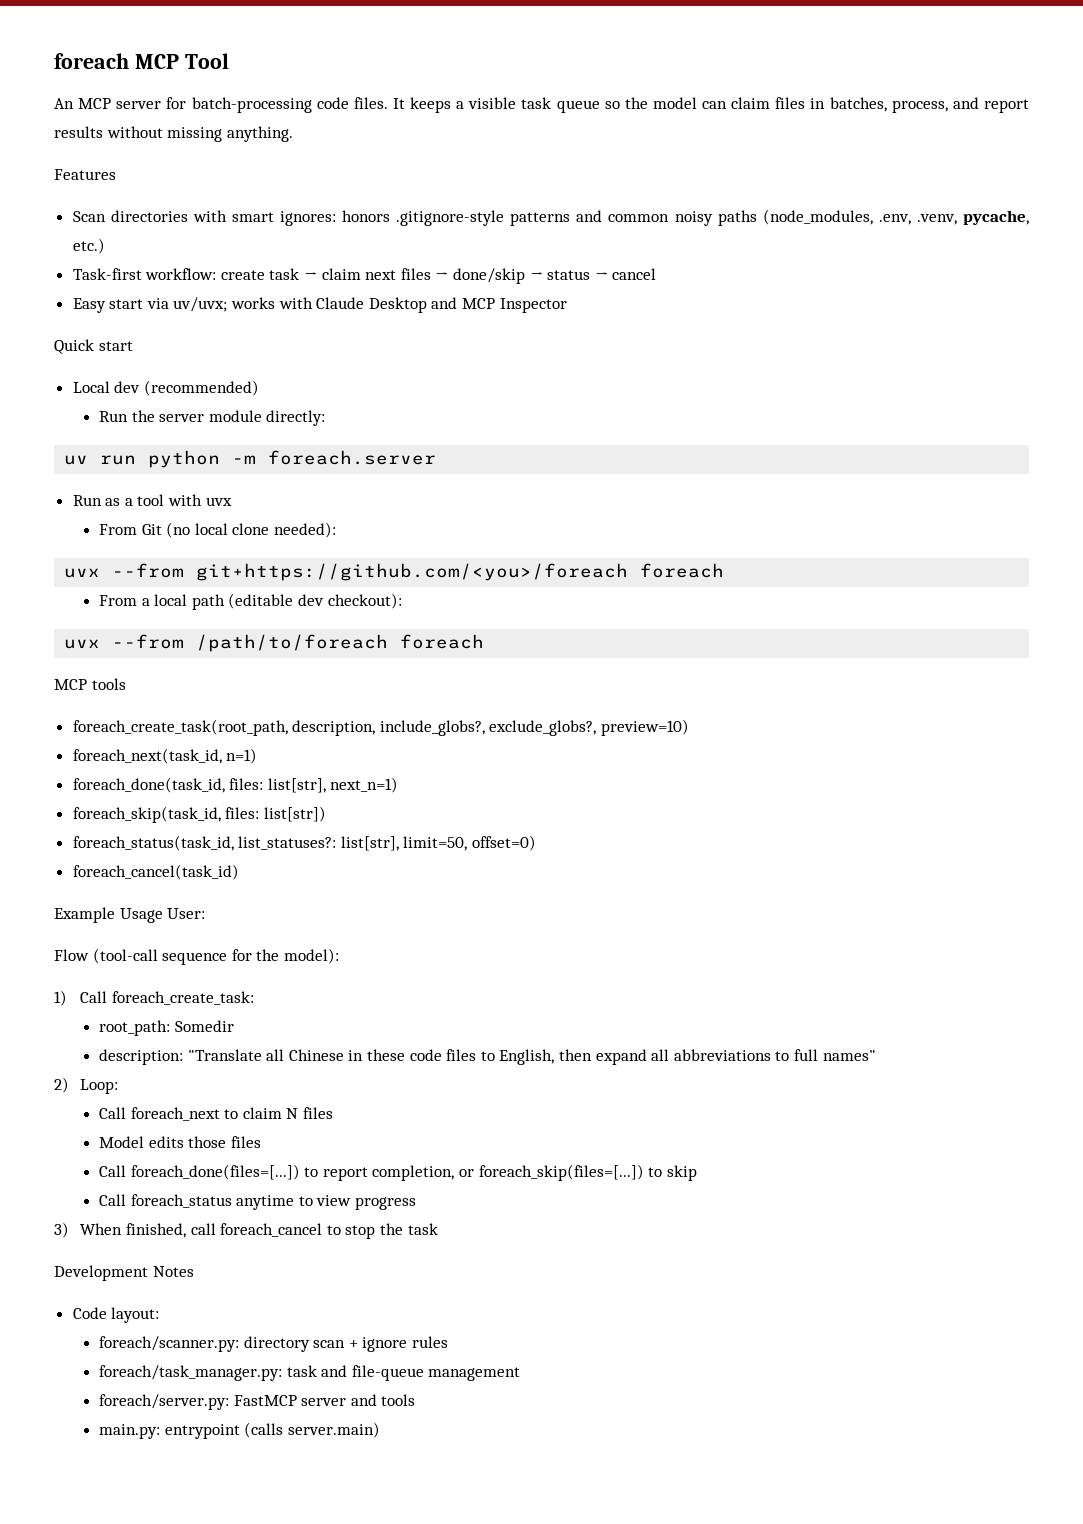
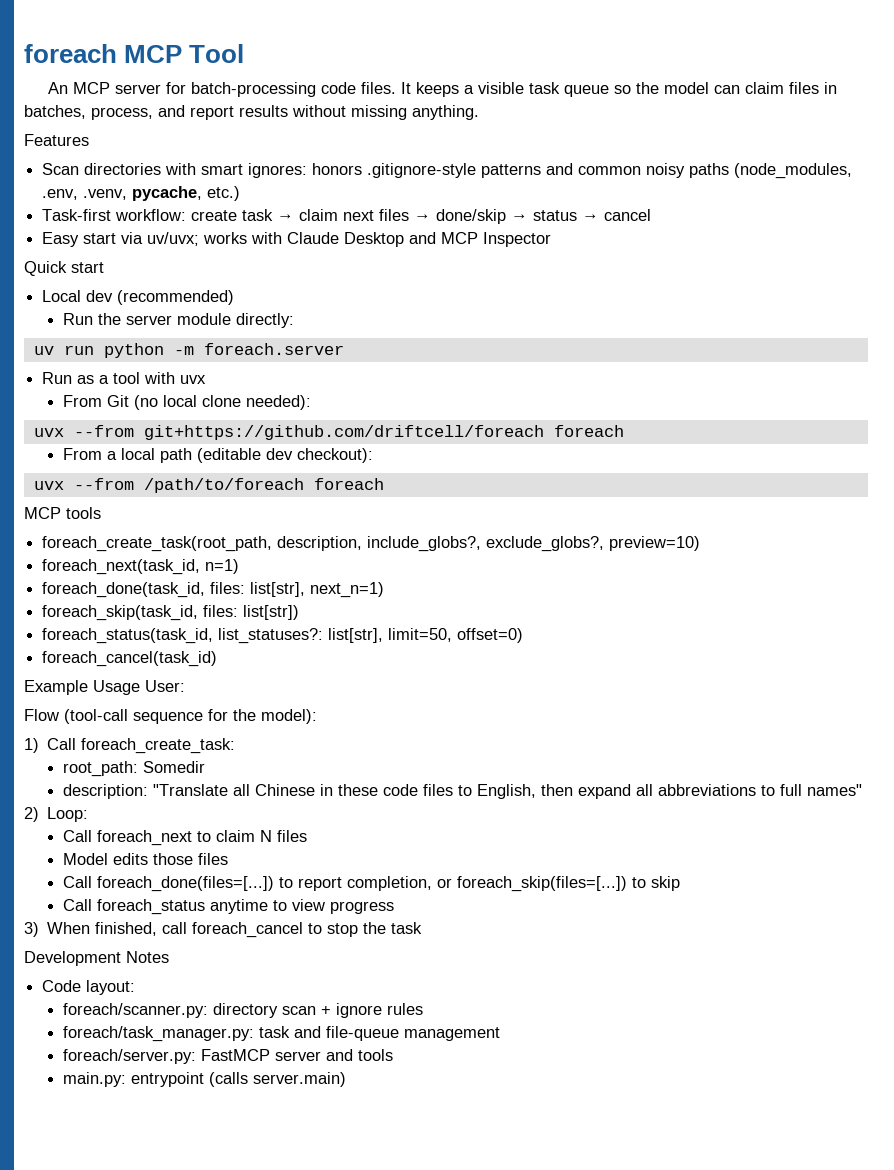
[196,563,629,581] git+https://github.com/<you>/foreach -> [143,425,544,440] git+https://github.com/driftcell/foreach

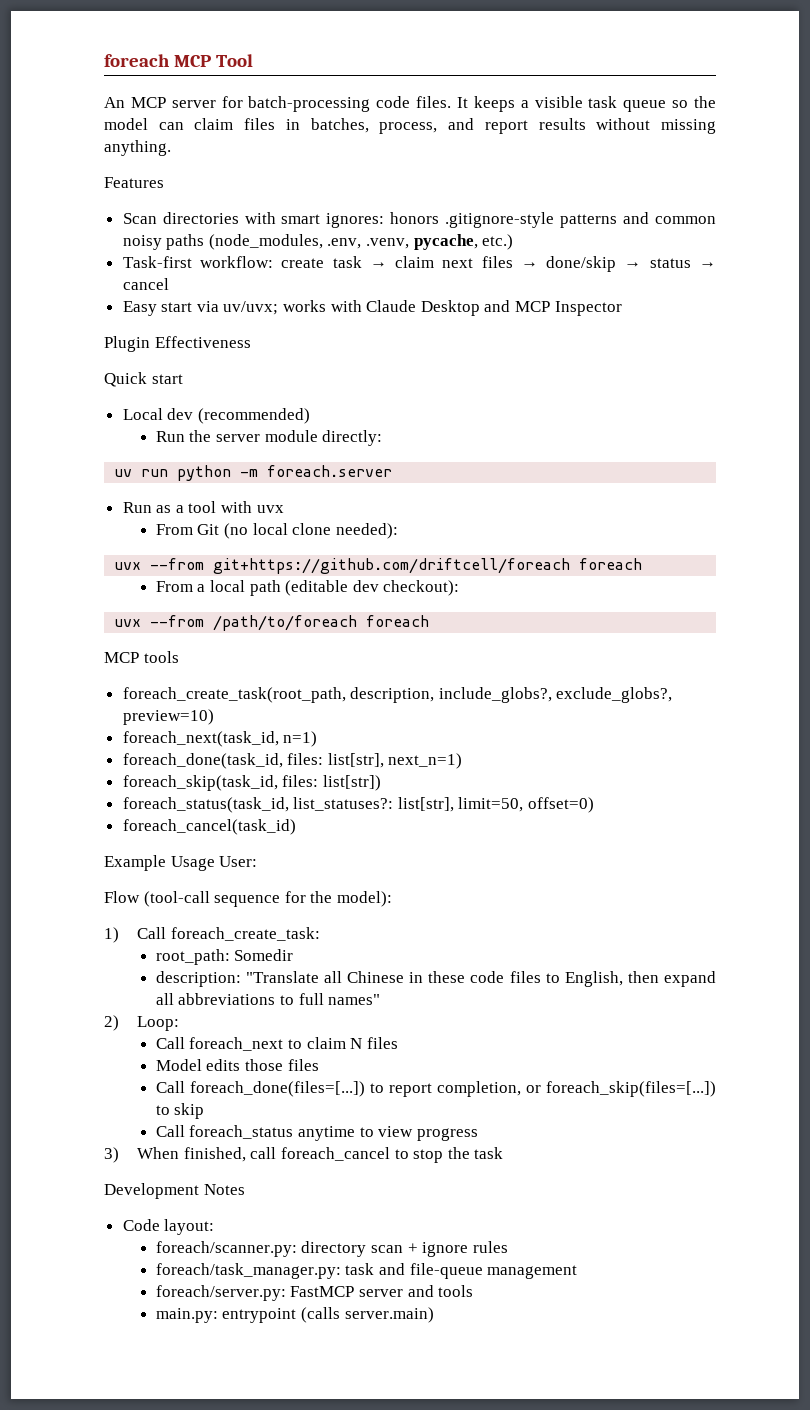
(552, 239) none -> [104,336,251,352] // Plugin Effectiveness

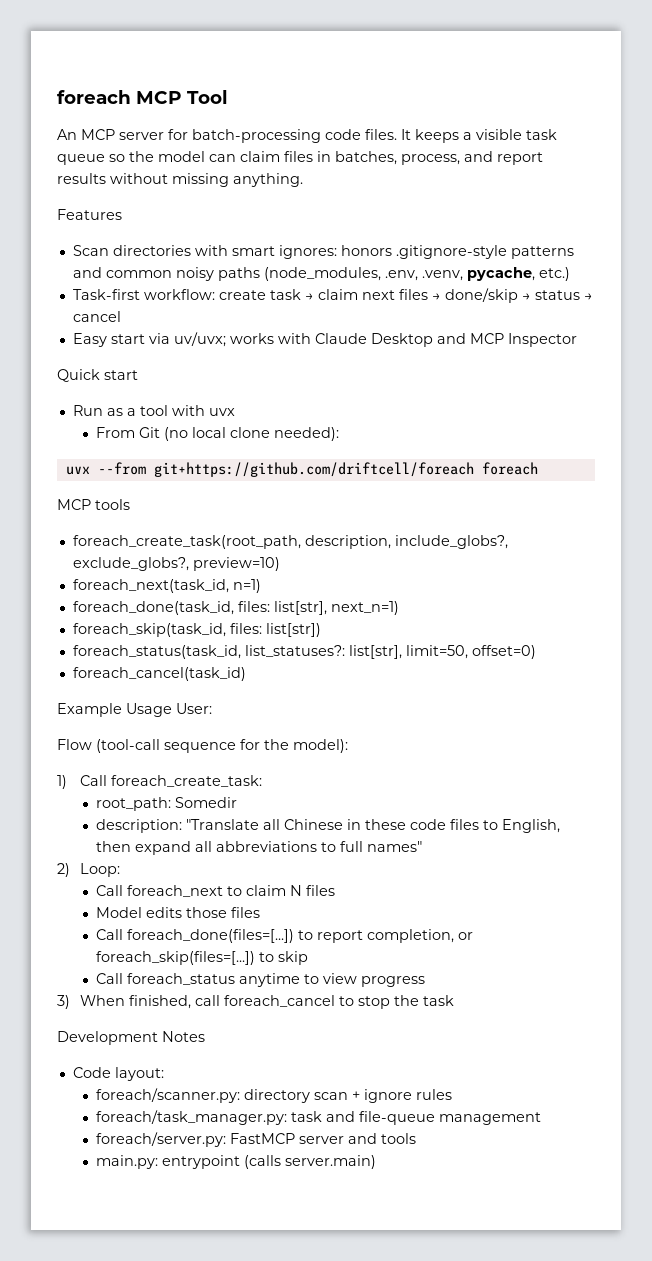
[104,336,251,352] // Plugin Effectiveness -> (577, 340) none
[122,408,310,424] [155,430,383,446] [114,465,393,481] // Local dev (recommended) // Run the server module directly: // uv run python -m foreach.server -> (138, 375) none
[155,580,460,596] [114,615,430,631] // From a local path (editable dev checkout): // uvx --from /path/to/foreach foreach -> (538, 468) none

